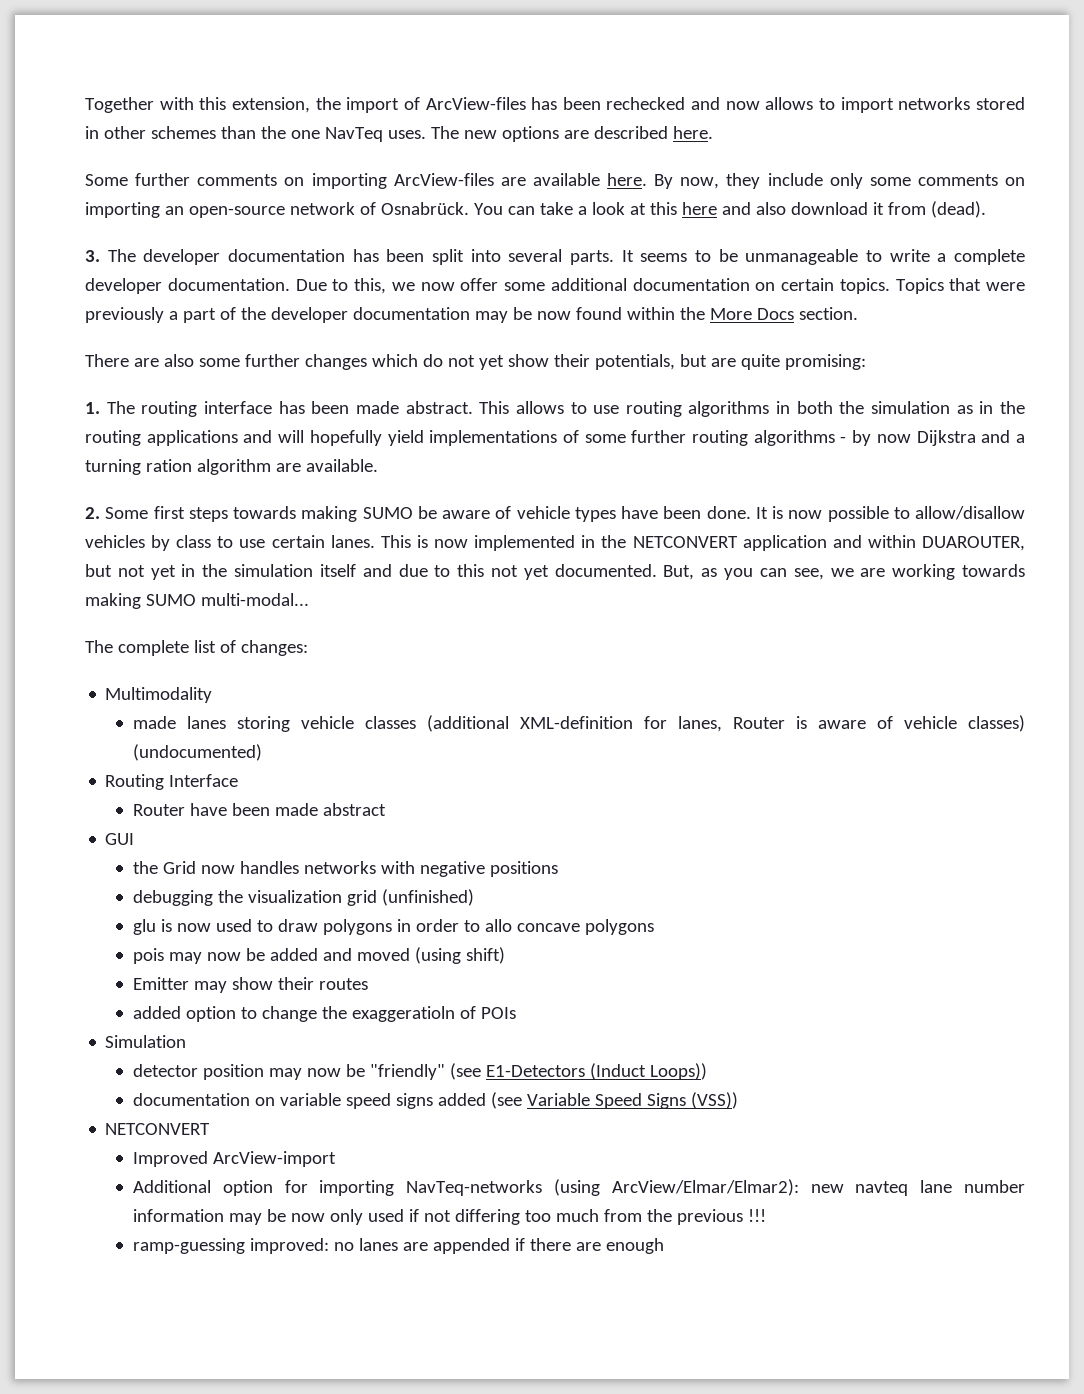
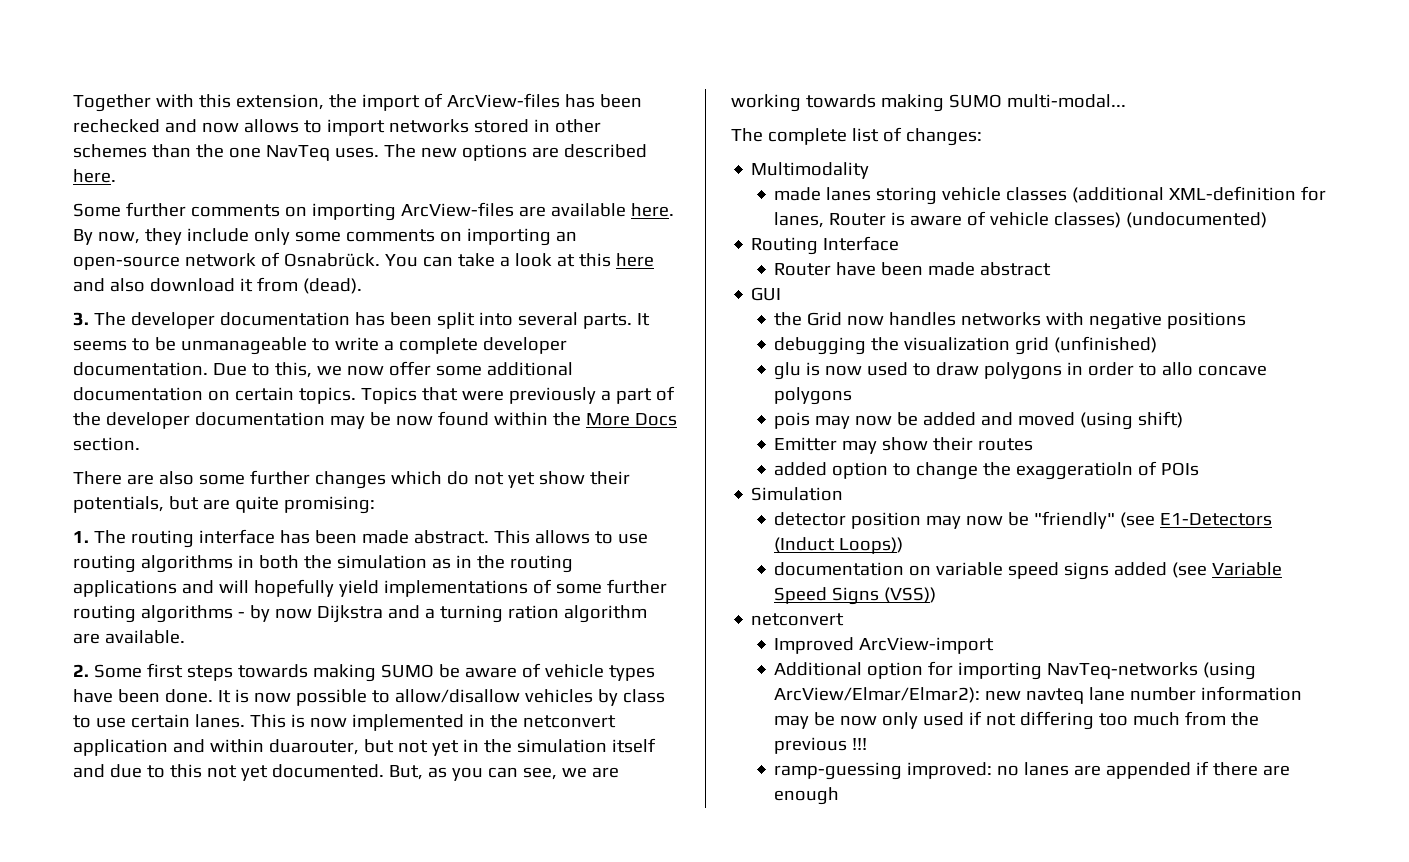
[632,536,738,548] NETCONVERT -> [522,715,616,728] netconvert
[922,536,1025,551] DUAROUTER, -> [268,739,359,755] duarouter,
[105,1123,211,1135] NETCONVERT -> [751,613,845,626] netconvert

